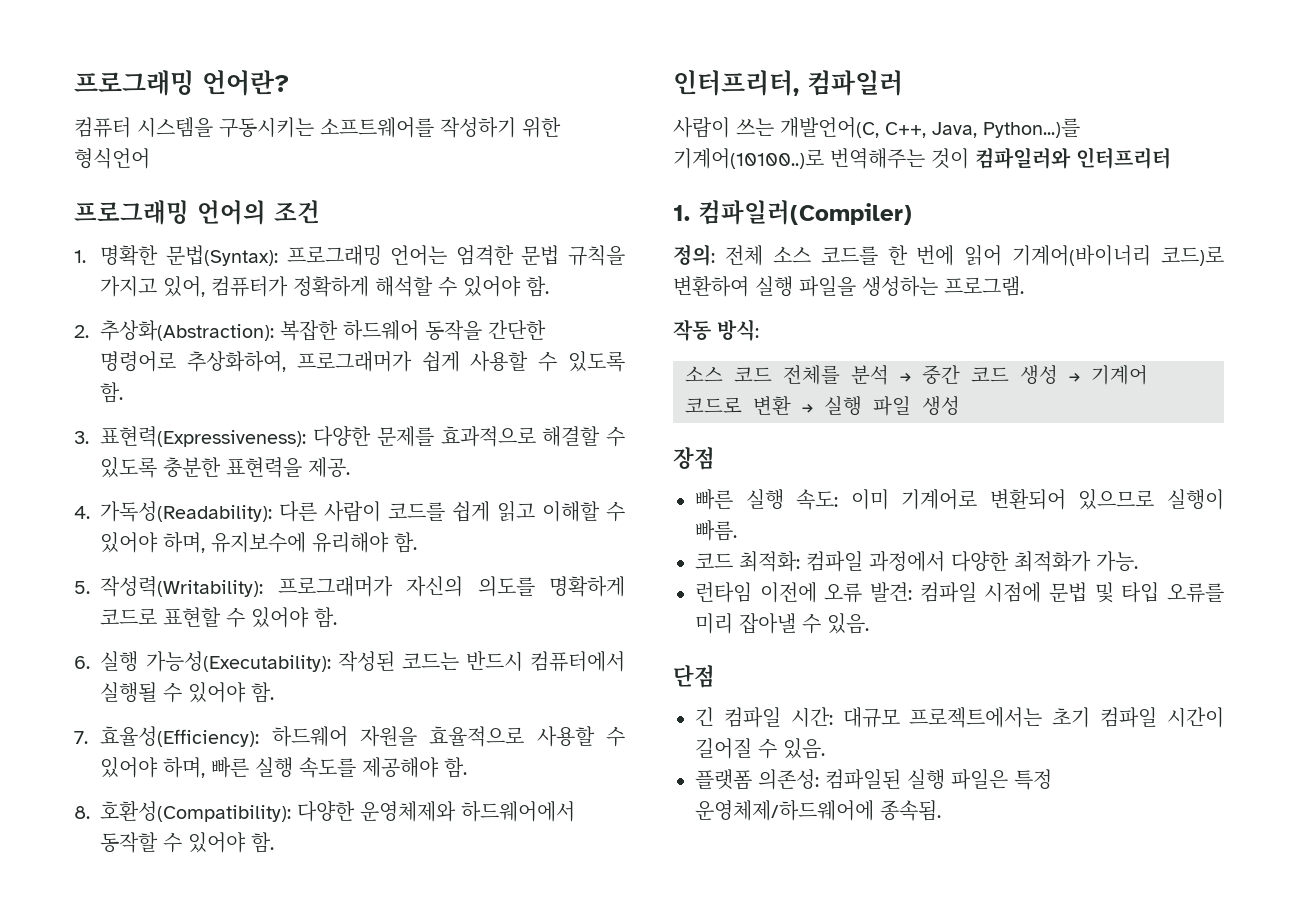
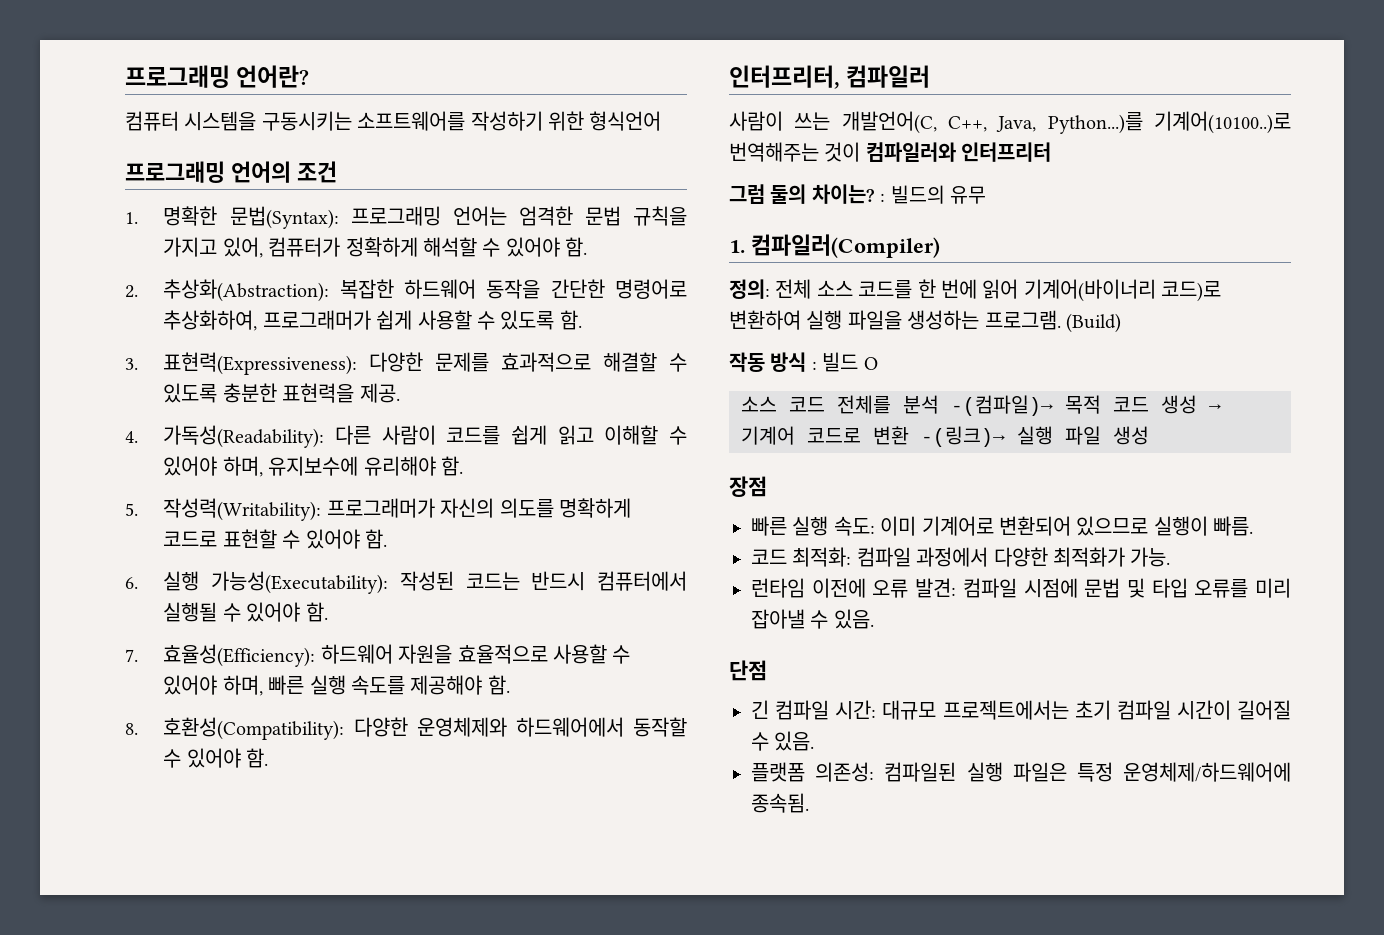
(1171, 158) none -> [729,184,986,204] // 그럼 둘의 차이는? : 빌드의 유무
(1024, 286) none -> [1066,313,1121,333] (Build)
[717,319,759,341] 방식: -> [770,352,878,372] 방식 : 빌드 O
[900,365,960,384] → 중간 -> [951,395,1101,416] -(컴파일)→ 목적
[802,403,813,413] → -> [921,426,1005,447] -(링크)→

